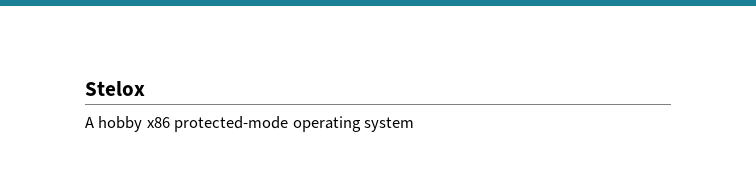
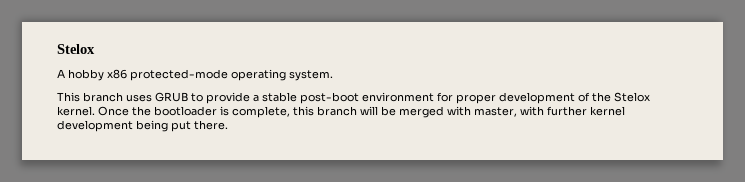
[364,117,415,132] system -> [289,70,333,81] [57,92,650,104] [57,106,625,118] [57,120,228,132] system. // This branch uses GRUB to provide a stable post-boot environment for proper development of the Stelox kernel. Once the bootloader is complete, this branch will be merged with master, with further kernel development being put there.

